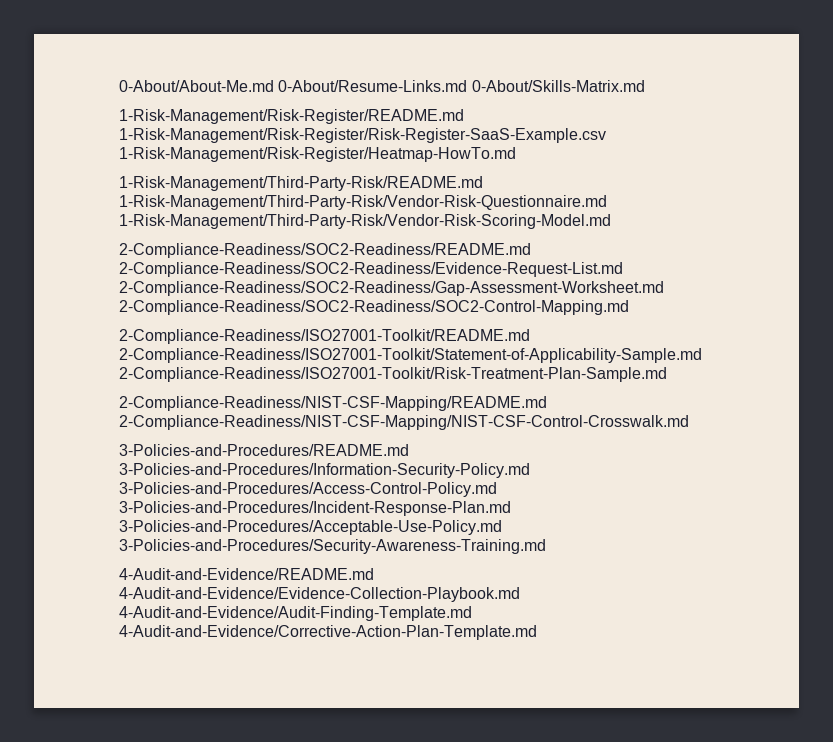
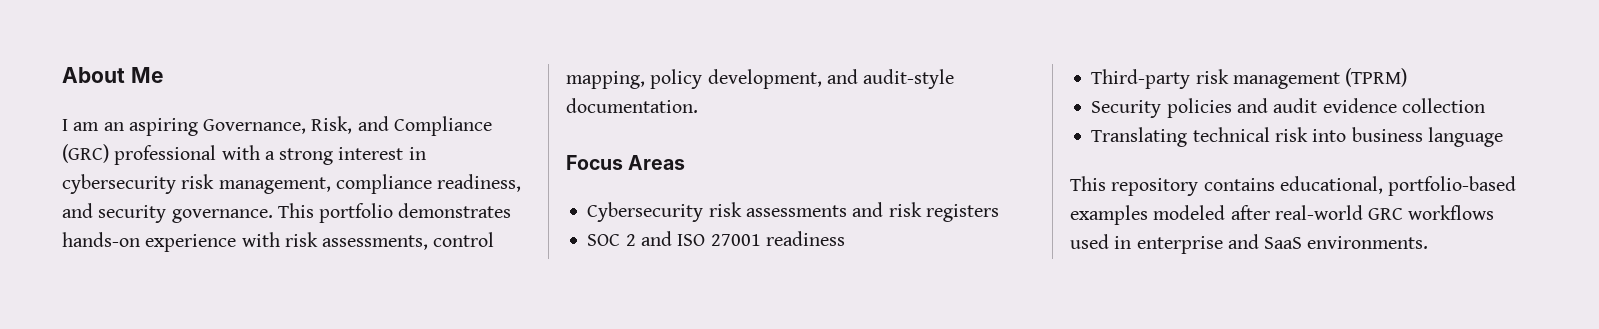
[119,80,645,92] [119,109,464,124] [119,128,606,143] [119,147,516,162] [119,176,483,191] [119,195,607,210] [119,214,611,229] [119,243,531,258] [119,262,623,277] [119,281,664,296] [119,300,629,315] [119,329,530,344] [119,348,702,363] [119,367,667,382] [119,396,547,411] [119,415,689,430] [119,444,409,456] [119,463,530,478] [119,482,497,497] [119,501,511,516] [119,520,502,535] [119,539,546,554] [119,568,374,580] [119,587,520,602] [119,606,472,621] [119,625,537,640] 0-About/About-Me.md 0-About/Resume-Links.md 0-About/Skills-Matrix.md // 1-Risk-Management/Risk-Register/README.md 1-Risk-Management/Risk-Register/Risk-Register-SaaS-Example.csv 1-Risk-Management/Risk-Register/Heatmap-HowTo.md // 1-Risk-Management/Third-Party-Risk/README.md 1-Risk-Management/Third-Party-Risk/Vendor-Risk-Questionnaire.md 1-Risk-Management/Third-Party-Risk/Vendor-Risk-Scoring-Model.md // 2-Compliance-Readiness/SOC2-Readiness/README.md 2-Compliance-Readiness/SOC2-Readiness/Evidence-Request-List.md 2-Compliance-Readiness/SOC2-Readiness/Gap-Assessment-Worksheet.md 2-Compliance-Readiness/SOC2-Readiness/SOC2-Control-Mapping.md // 2-Compliance-Readiness/ISO27001-Toolkit/README.md 2-Compliance-Readiness/ISO27001-Toolkit/Statement-of-Applicability-Sample.md 2-Compliance-Readiness/ISO27001-Toolkit/Risk-Treatment-Plan-Sample.md // 2-Compliance-Readiness/NIST-CSF-Mapping/README.md 2-Compliance-Readiness/NIST-CSF-Mapping/NIST-CSF-Control-Crosswalk.md // 3-Policies-and-Procedures/README.md 3-Policies-and-Procedures/Information-Security-Policy.md 3-Policies-and-Procedures/Access-Control-Policy.md 3-Policies-and-Procedures/Incident-Response-Plan.md 3-Policies-and-Procedures/Acceptable-Use-Policy.md 3-Policies-and-Procedures/Security-Awareness-Training.md // 4-Audit-and-Evidence/README.md 4-Audit-and-Evidence/Evidence-Collection-Playbook.md 4-Audit-and-Evidence/Audit-Finding-Template.md 4-Audit-and-Evidence/Corrective-Action-Plan-Template.md -> [62,67,164,83] [62,116,492,136] [62,144,426,165] [62,174,522,194] [62,203,512,223] [62,232,495,252] [566,69,955,89] [566,98,698,113] [566,155,686,170] [587,202,999,222] [587,231,845,246] [1091,68,1408,89] [1091,98,1485,118] [1091,127,1503,147] [1070,176,1517,196] [1070,205,1495,225] [1070,234,1429,254] About Me // I am an aspiring Governance, Risk, and Compliance (GRC) professional with a strong interest in cybersecurity risk management, compliance readiness, and security governance. This portfolio demonstrates hands-on experience with risk assessments, control mapping, policy development, and audit-style documentation. // Focus Areas // Cybersecurity risk assessments and risk registers // SOC 2 and ISO 27001 readiness // Third-party risk management (TPRM) // Security policies and audit evidence collection // Translating technical risk into business language // This repository contains educational, portfolio-based examples modeled after real-world GRC workflows used in enterprise and SaaS environments.

